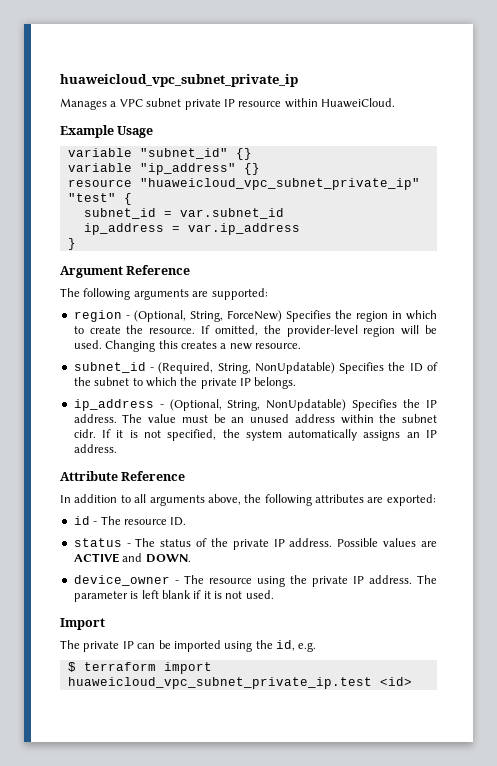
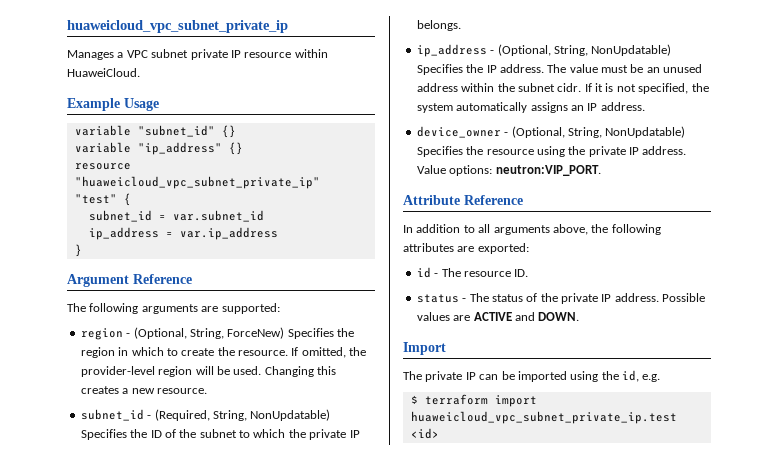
(117, 448) none -> [416,126,686,138] [416,146,687,157] [416,165,601,176] // device_owner - (Optional, String, NonUpdatable) Specifies the resource using the private IP address. Value options: neutron:VIP_PORT.
[73,575,437,587] [73,590,274,602] // device_owner - The resource using the private IP address. The parameter is left blank if it is not used. -> (580, 316) none

